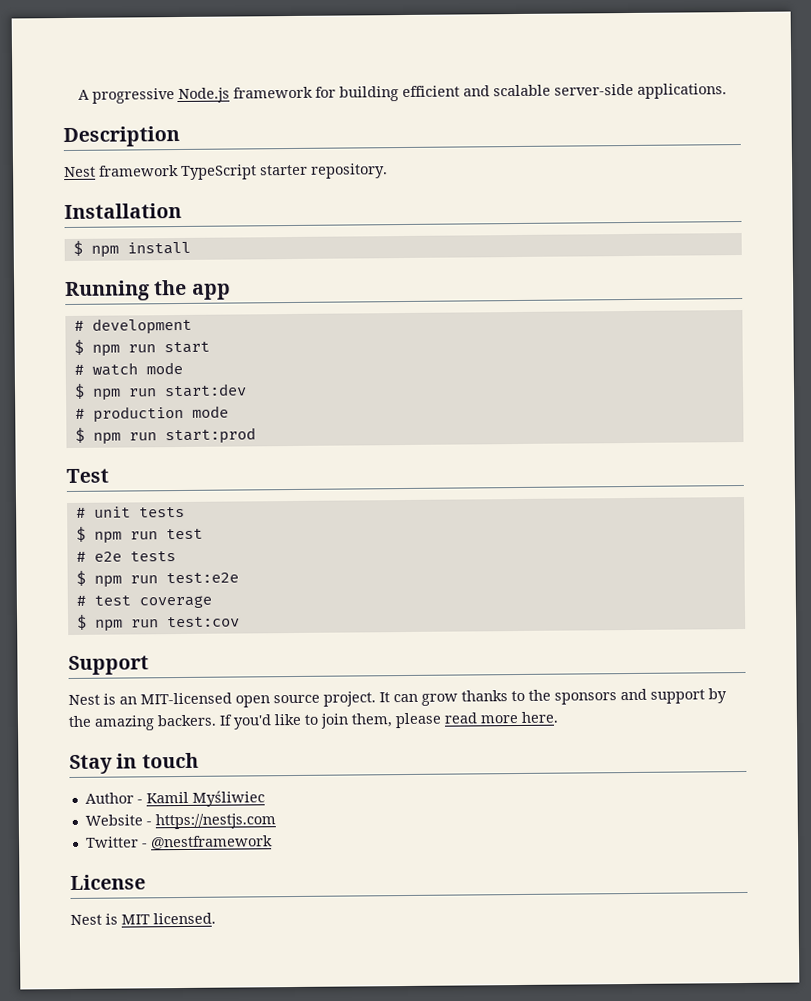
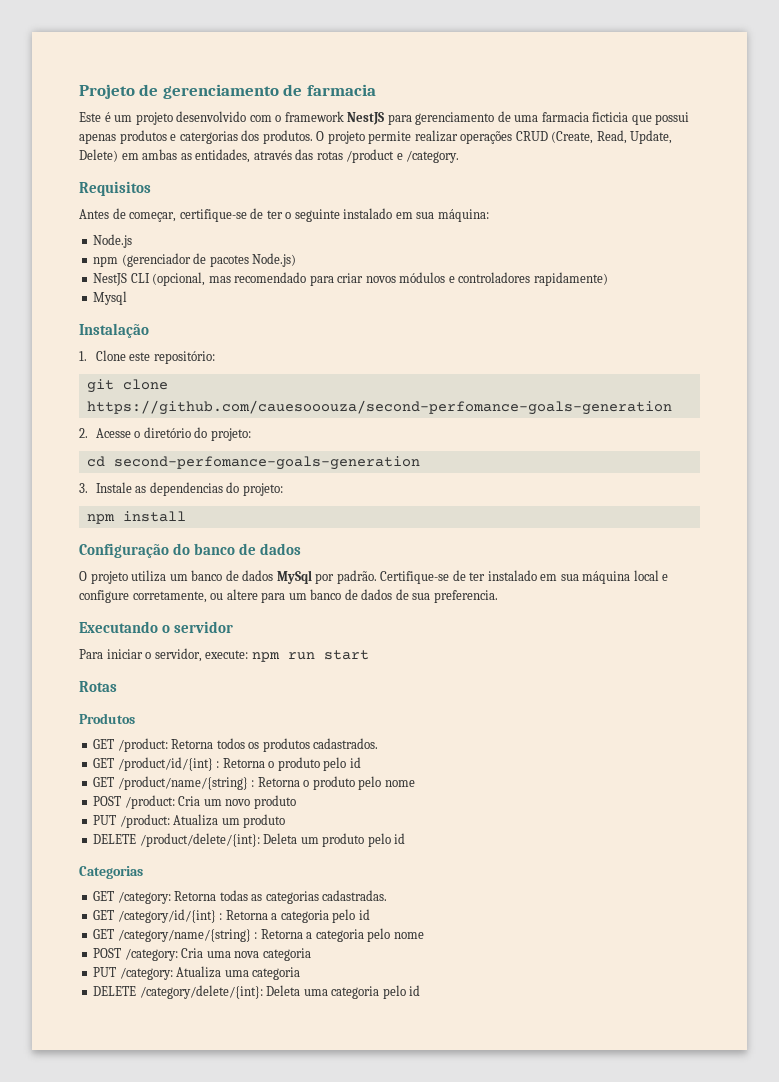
[77,83,727,104] [63,125,180,148] [64,163,388,180] [64,202,182,220] [72,240,191,258] [65,279,231,302] [73,317,192,335] [73,339,210,357] [73,361,183,376] [73,383,247,401] [74,405,229,423] [74,427,256,445] [66,468,109,484] [75,506,185,518] [75,526,203,544] [75,551,176,562] [75,570,239,588] [75,595,212,609] [76,614,240,632] [68,655,149,676] [68,688,727,708] [68,711,558,731] [69,752,199,775] [84,790,265,807] [84,813,276,830] [84,835,273,850] [70,874,146,890] [70,912,216,925] A progressive Node.js framework for building efficient and scalable server-side applications. // Description // Nest framework TypeScript starter repository. // Installation // $ npm install // Running the app // # development // $ npm run start // # watch mode // $ npm run start:dev // # production mode // $ npm run start:prod // Test // # unit tests // $ npm run test // # e2e tests // $ npm run test:e2e // # test coverage // $ npm run test:cov // Support // Nest is an MIT-licensed open source project. It can grow thanks to the sponsors and support by the amazing backers. If you'd like to join them, please read more here. // Stay in touch // Author - Kamil Myśliwiec // Website - https://nestjs.com // Twitter - @nestframework // License // Nest is MIT licensed. -> [79,84,376,99] [79,111,690,125] [79,130,673,144] [79,149,460,163] [79,181,151,196] [79,208,489,222] [93,234,133,248] [93,253,297,267] [93,272,608,286] [93,291,128,305] [79,323,149,338] [79,350,215,364] [86,379,168,393] [86,400,672,415] [79,427,251,441] [86,456,420,470] [79,482,283,496] [86,511,186,524] [79,543,302,558] [79,570,669,584] [79,589,498,603] [79,621,234,633] [79,648,369,662] [79,681,117,692] [79,713,135,724] [93,738,379,752] [93,757,361,771] [93,776,415,790] [93,795,296,809] [93,814,286,828] [93,833,406,847] [79,866,143,879] [93,890,388,904] [93,909,370,923] [93,928,424,942] [93,948,311,961] [93,966,301,980] [93,985,421,999] Projeto de gerenciamento de farmacia // Este é um projeto desenvolvido com o framework NestJS para gerenciamento de uma farmacia ficticia que possui apenas produtos e catergorias dos produtos. O projeto permite realizar operações CRUD (Create, Read, Update, Delete) em ambas as entidades, através das rotas /product e /category. // Requisitos // Antes de começar, certifique-se de ter o seguinte instalado em sua máquina: // Node.js // npm (gerenciador de pacotes Node.js) // NestJS CLI (opcional, mas recomendado para criar novos módulos e controladores rapidamente) // Mysql // Instalação // 1. Clone este repositório: // git clone https://github.com/cauesooouza/second-perfomance-goals-generation // 2. Acesse o diretório do projeto: // cd second-perfomance-goals-generation // 3. Instale as dependencias do projeto: // npm install // Configuração do banco de dados // O projeto utiliza um banco de dados MySql por padrão. Certifique-se de ter instalado em sua máquina local e configure corretamente, ou altere para um banco de dados de sua preferencia. // Executando o servidor // Para iniciar o servidor, execute: npm run start // Rotas // Produtos // GET /product: Retorna todos os produtos cadastrados. // GET /product/id/{int} : Retorna o produto pelo id // GET /product/name/{string} : Retorna o produto pelo nome // POST /product: Cria um novo produto // PUT /product: Atualiza um produto // DELETE /product/delete/{int}: Deleta um produto pelo id // Categorias // GET /category: Retorna todas as categorias cadastradas. // GET /category/id/{int} : Retorna a categoria pelo id // GET /category/name/{string} : Retorna a categoria pelo nome // POST /category: Cria uma nova categoria // PUT /category: Atualiza uma categoria // DELETE /category/delete/{int}: Deleta uma categoria pelo id

